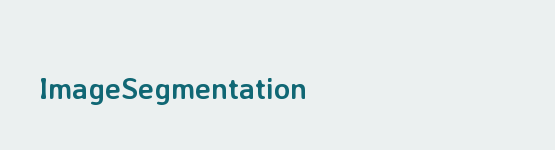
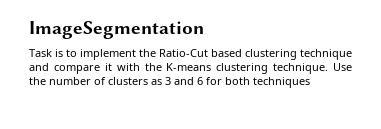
(307, 91) none -> [29,49,352,60] [29,63,352,74] [29,77,310,88] // Task is to implement the Ratio-Cut based clustering technique and compare it with the K-means clustering technique. Use the number of clusters as 3 and 6 for both techniques

